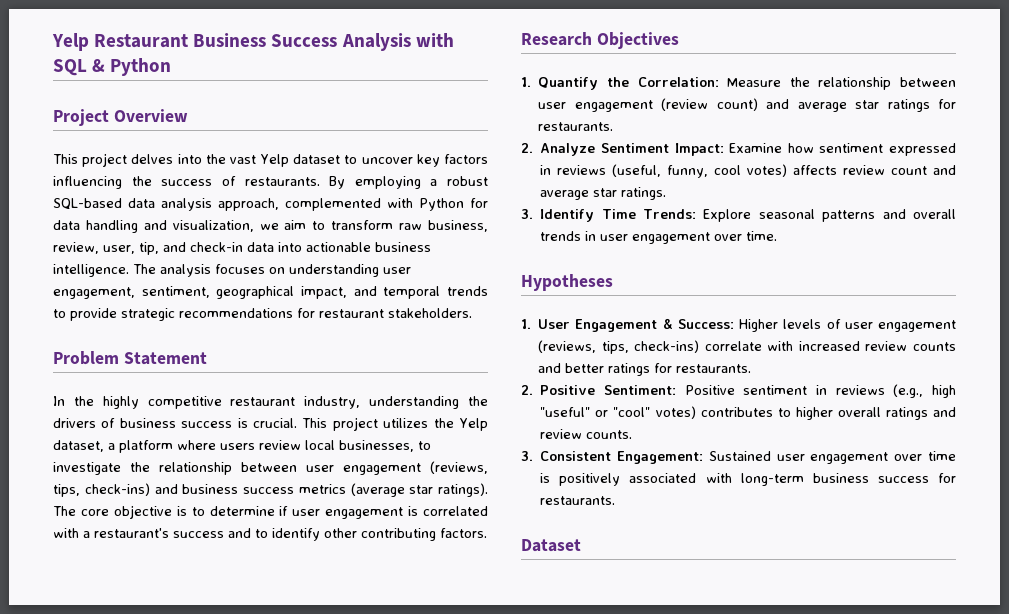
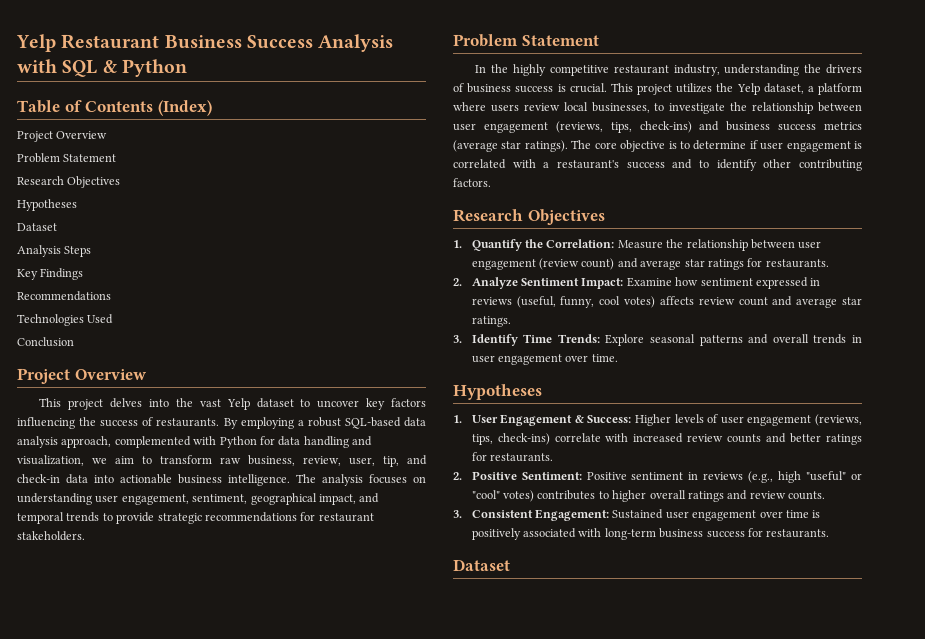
(172, 67) none -> [17,100,212,116] [17,131,108,142] [17,153,117,163] [17,176,121,188] [17,199,77,211] [17,223,57,231] [17,245,92,257] [17,268,84,280] [17,291,111,301] [17,314,114,326] [17,337,74,347] // Table of Contents (Index) // Project Overview // Problem Statement // Research Objectives // Hypotheses // Dataset // Analysis Steps // Key Findings // Recommendations // Technologies Used // Conclusion

